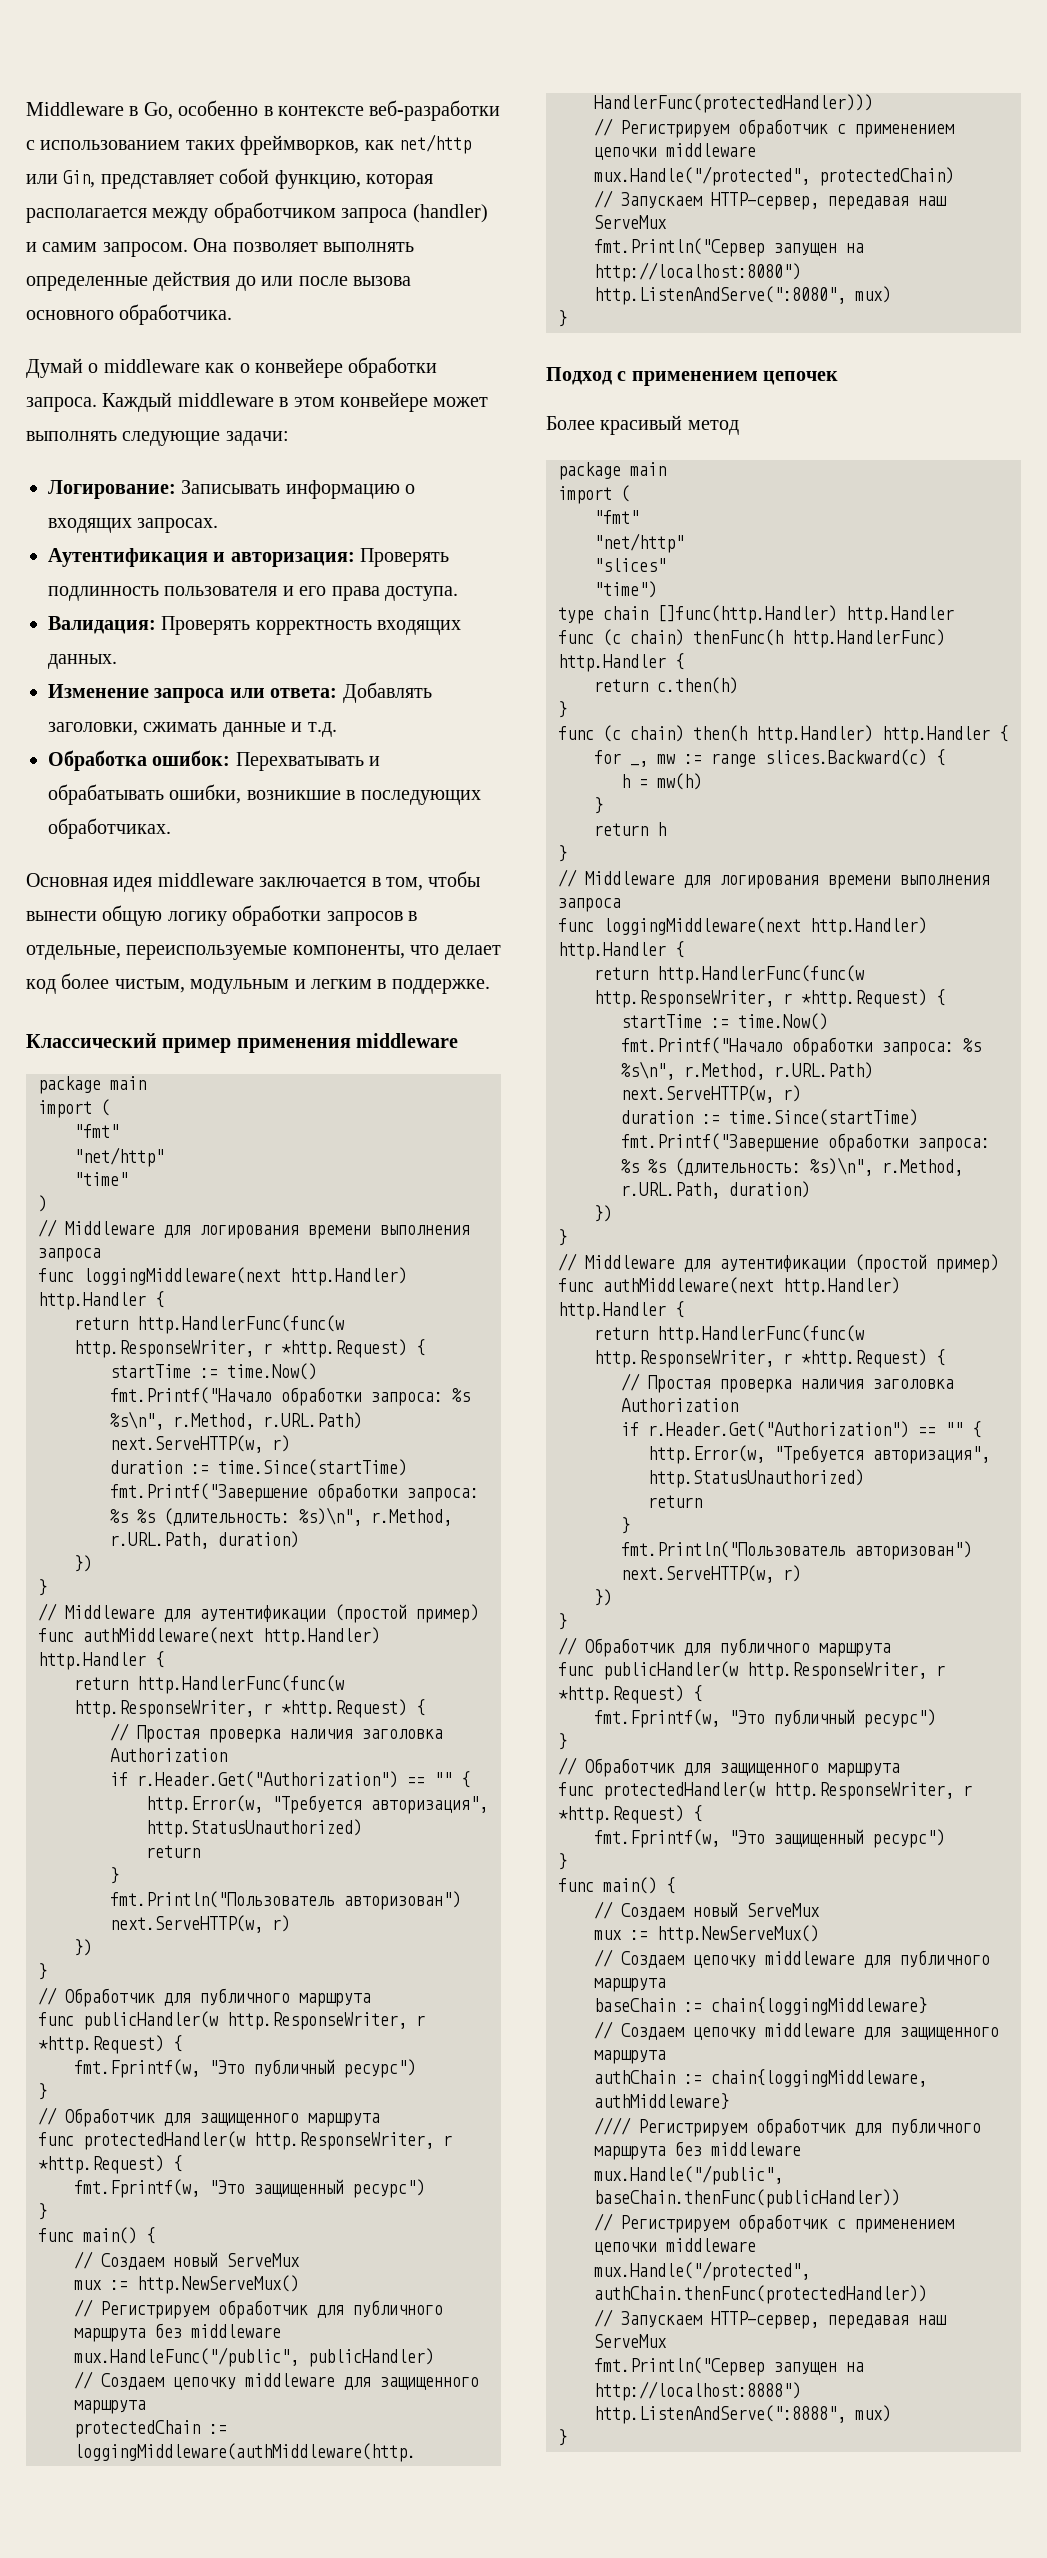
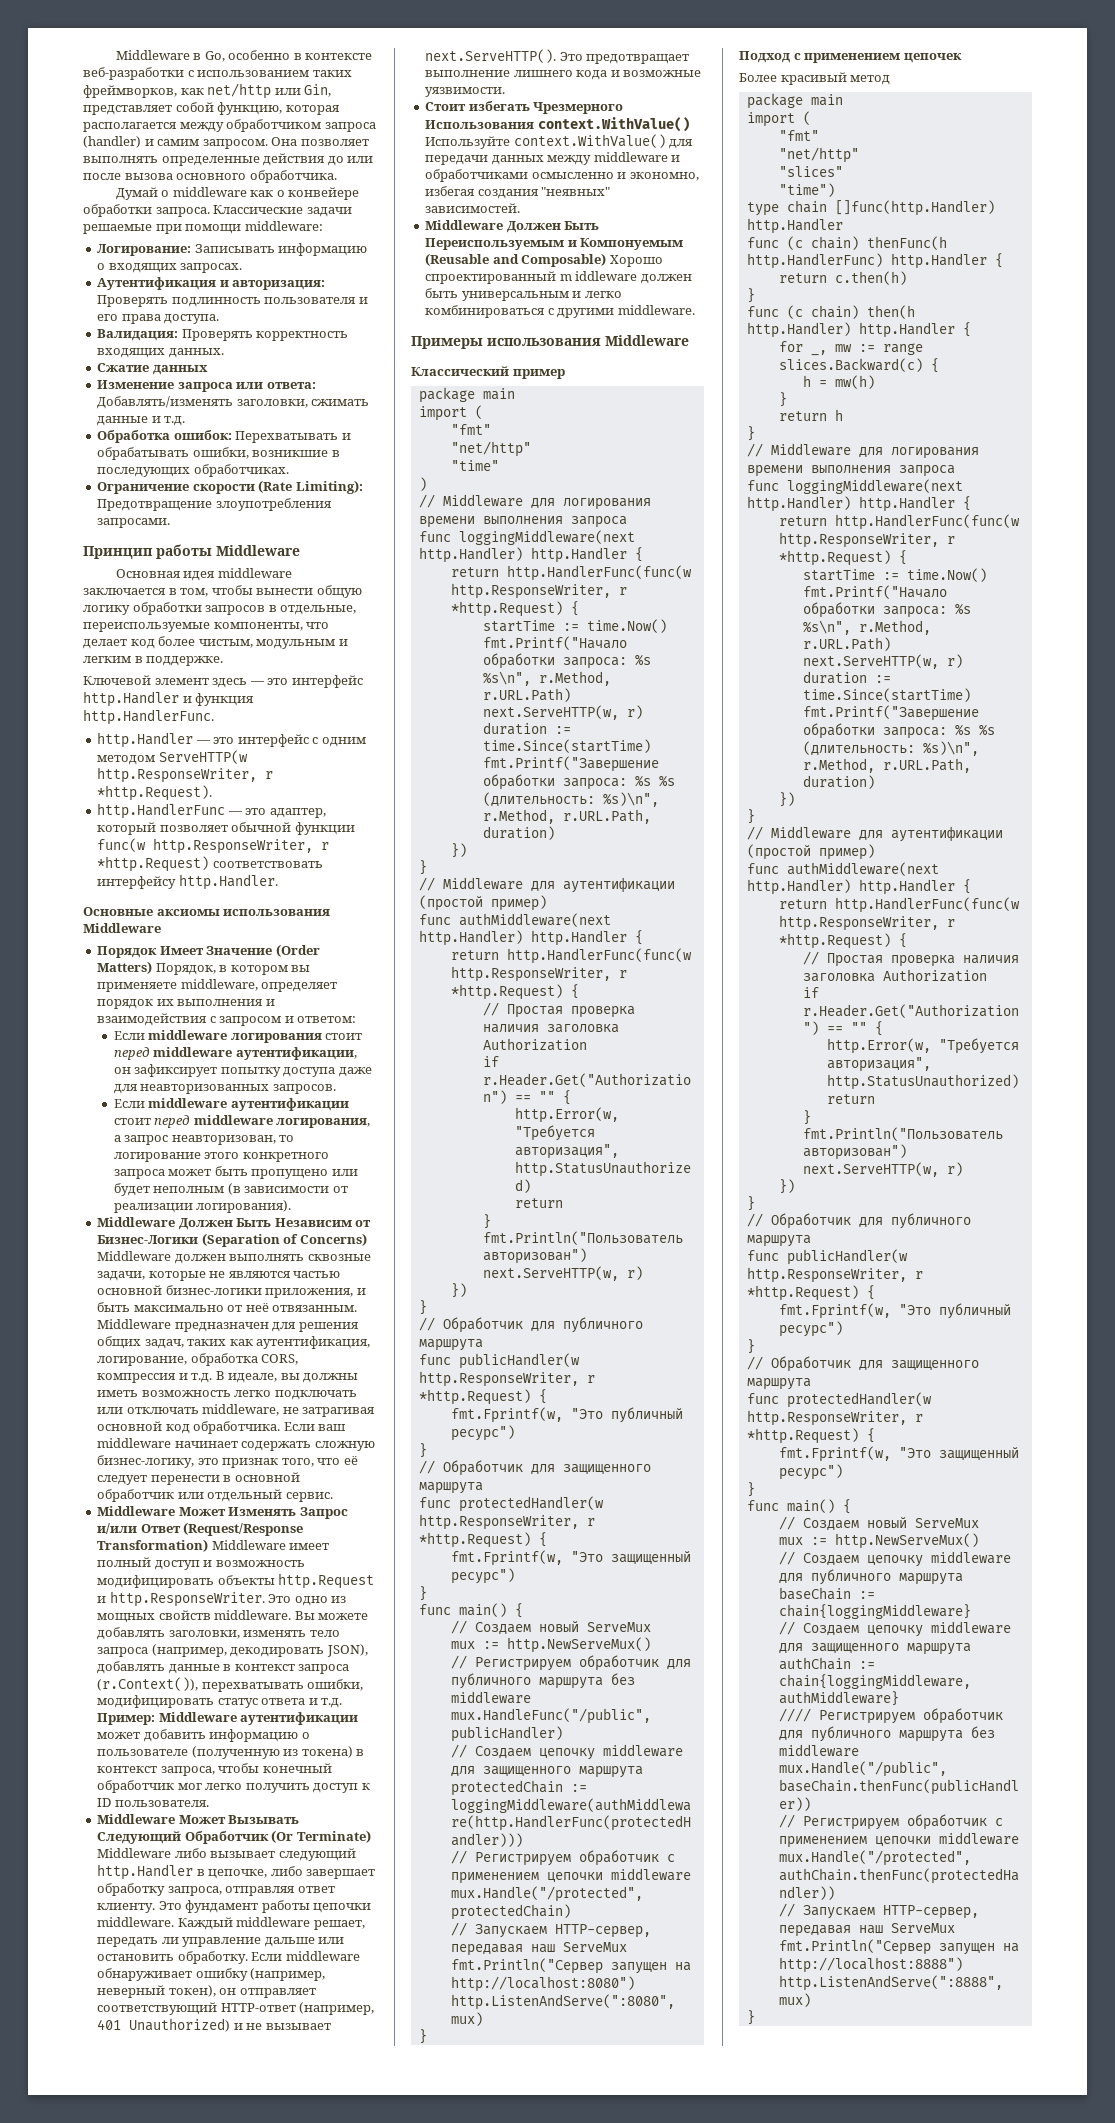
[102,392,489,412] [26,431,289,446] Каждый middleware в этом конвейере может выполнять следующие задачи: -> [213,205,352,217] [83,221,323,234] Классические задачи решаемые при помощи middleware:
(117, 661) none -> [97,363,208,375] // Сжатие данных
[342,682,432,703] Добавлять -> [97,396,234,409] Добавлять/изменять
(171, 828) none -> [97,480,363,494] [97,498,332,511] [97,518,171,528] [83,544,300,560] // Ограничение скорости (Rate Limiting): Предотвращение злоупотребления запросами. // Принцип работы Middleware
(490, 986) none -> [83,675,363,688] [83,691,255,707] [83,709,214,725] [97,732,366,748] [97,750,248,765] [97,767,274,783] [97,785,213,801] [97,803,326,819] [97,822,355,835] [97,838,330,854] [97,856,323,872] [97,874,278,890] [83,907,331,916] [83,923,161,933] [97,944,320,958] [97,961,311,975] [97,979,338,992] [97,999,275,1009] [97,1013,357,1026] [113,1030,363,1043] [113,1047,357,1060] [113,1064,372,1077] [113,1084,336,1094] [113,1098,349,1111] [113,1115,371,1128] [113,1135,295,1145] [113,1152,329,1162] [113,1166,358,1179] [113,1183,348,1196] [113,1200,292,1213] [97,1217,372,1230] [97,1233,367,1247] [97,1251,371,1264] [97,1271,341,1281] [97,1285,366,1298] [97,1302,358,1312] [97,1319,359,1332] [97,1336,371,1349] [97,1353,299,1366] [97,1371,359,1383] [97,1390,357,1400] [97,1404,376,1417] [97,1421,346,1434] [97,1438,375,1451] [97,1455,358,1468] [97,1472,300,1485] [97,1489,333,1502] [97,1506,348,1519] [97,1522,304,1536] [97,1539,330,1552] [97,1557,305,1570] [97,1573,375,1589] [97,1591,347,1607] [97,1610,369,1623] [97,1627,340,1640] [97,1644,368,1657] [97,1661,350,1674] [97,1677,364,1692] [97,1695,343,1708] [97,1712,359,1725] [97,1729,310,1742] [97,1746,365,1759] [97,1763,332,1776] [97,1780,370,1793] [97,1798,209,1807] [97,1814,300,1824] [97,1830,371,1844] [97,1848,356,1861] [97,1864,376,1880] [97,1883,335,1896] [97,1900,372,1913] [97,1917,365,1930] [97,1937,345,1947] [97,1951,360,1964] [97,1968,326,1981] [97,1985,316,1998] [97,2002,375,2015] [97,2018,331,2032] [425,49,690,64] [425,70,702,80] [425,87,506,97] [425,101,624,114] [425,117,690,132] [425,134,694,149] [425,152,681,165] [425,169,699,182] [425,186,611,199] [425,203,521,213] [425,220,600,233] [425,238,684,250] [425,253,663,267] [425,271,692,284] [425,288,622,301] [425,305,695,318] [411,335,689,349] // Ключевой элемент здесь — это интерфейс http.Handler и функция http.HandlerFunc. // http.Handler — это интерфейс с одним методом ServeHTTP(w http.ResponseWriter, r *http.Request). // http.HandlerFunc — это адаптер, который позволяет обычной функции func(w http.ResponseWriter, r *http.Request) соответствовать интерфейсу http.Handler. // Основные аксиомы использования Middleware // Порядок Имеет Значение (Order Matters) Порядок, в котором вы применяете middleware, определяет порядок их выполнения и взаимодействия с запросом и ответом: // Если middleware логирования стоит перед middleware аутентификации, он зафиксирует попытку доступа даже для неавторизованных запросов. // Если middleware аутентификации стоит перед middleware логирования, а запрос неавторизован, то логирование этого конкретного запроса может быть пропущено или будет неполным (в зависимости от реализации логирования). // Middleware Должен Быть Независим от Бизнес-Логики (Separation of Concerns) Middleware должен выполнять сквозные задачи, которые не являются частью основной бизнес-логики приложения, и быть максимально от неё отвязанным. Middleware предназначен для решения общих задач, таких как аутентификация, логирование, обработка CORS, компрессия и т.д. В идеале, вы должны иметь возможность легко подключать или отключать middleware, не затрагивая основной код обработчика. Если ваш middleware начинает содержать сложную бизнес-логику, это признак того, что её следует перенести в основной обработчик или отдельный сервис. // Middleware Может Изменять Запрос и/или Ответ (Request/Response Transformation) Middleware имеет полный доступ и возможность модифицировать объекты http.Request и http.ResponseWriter. Это одно из мощных свойств middleware. Вы можете добавлять заголовки, изменять тело запроса (например, декодировать JSON), добавлять данные в контекст запроса (r.Context()), перехватывать ошибки, модифицировать статус ответа и т.д. Пример: Middleware аутентификации может добавить информацию о пользователе (полученную из токена) в контекст запроса, чтобы конечный обработчик мог легко получить доступ к ID пользователя. // Middleware Может Вызывать Следующий Обработчик (Or Terminate) Middleware либо вызывает следующий http.Handler в цепочке, либо завершает обработку запроса, отправляя ответ клиенту. Это фундамент работы цепочки middleware. Каждый middleware решает, передать ли управление дальше или остановить обработку. Если middleware обнаруживает ошибку (например, неверный токен), он отправляет соответствующий HTTP-ответ (например, 401 Unauthorized) и не вызывает next.ServeHTTP(). Это предотвращает выполнение лишнего кода и возможные уязвимости. // Стоит избегать Чрезмерного Использования context.WithValue() Используйте context.WithValue() для передачи данных между middleware и обработчиками осмысленно и экономно, избегая создания "неявных" зависимостей. // Middleware Должен Быть Переиспользуемым и Компонуемым (Reusable and Composable) Хорошо спроектированный m iddleware должен быть универсальным и легко комбинироваться с другими middleware. // Примеры использования Middleware
[236,1033,459,1053] применения middleware -> (565, 374) none

